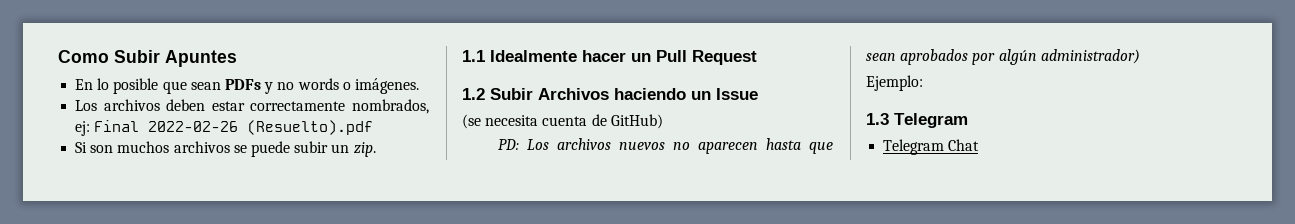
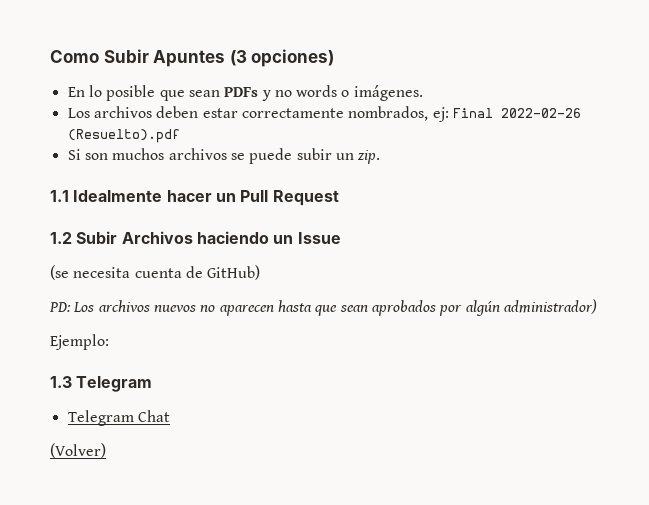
(237, 58) none -> [229,49,335,67] (3 opciones)
(980, 145) none -> [50,443,106,458] // (Volver)

